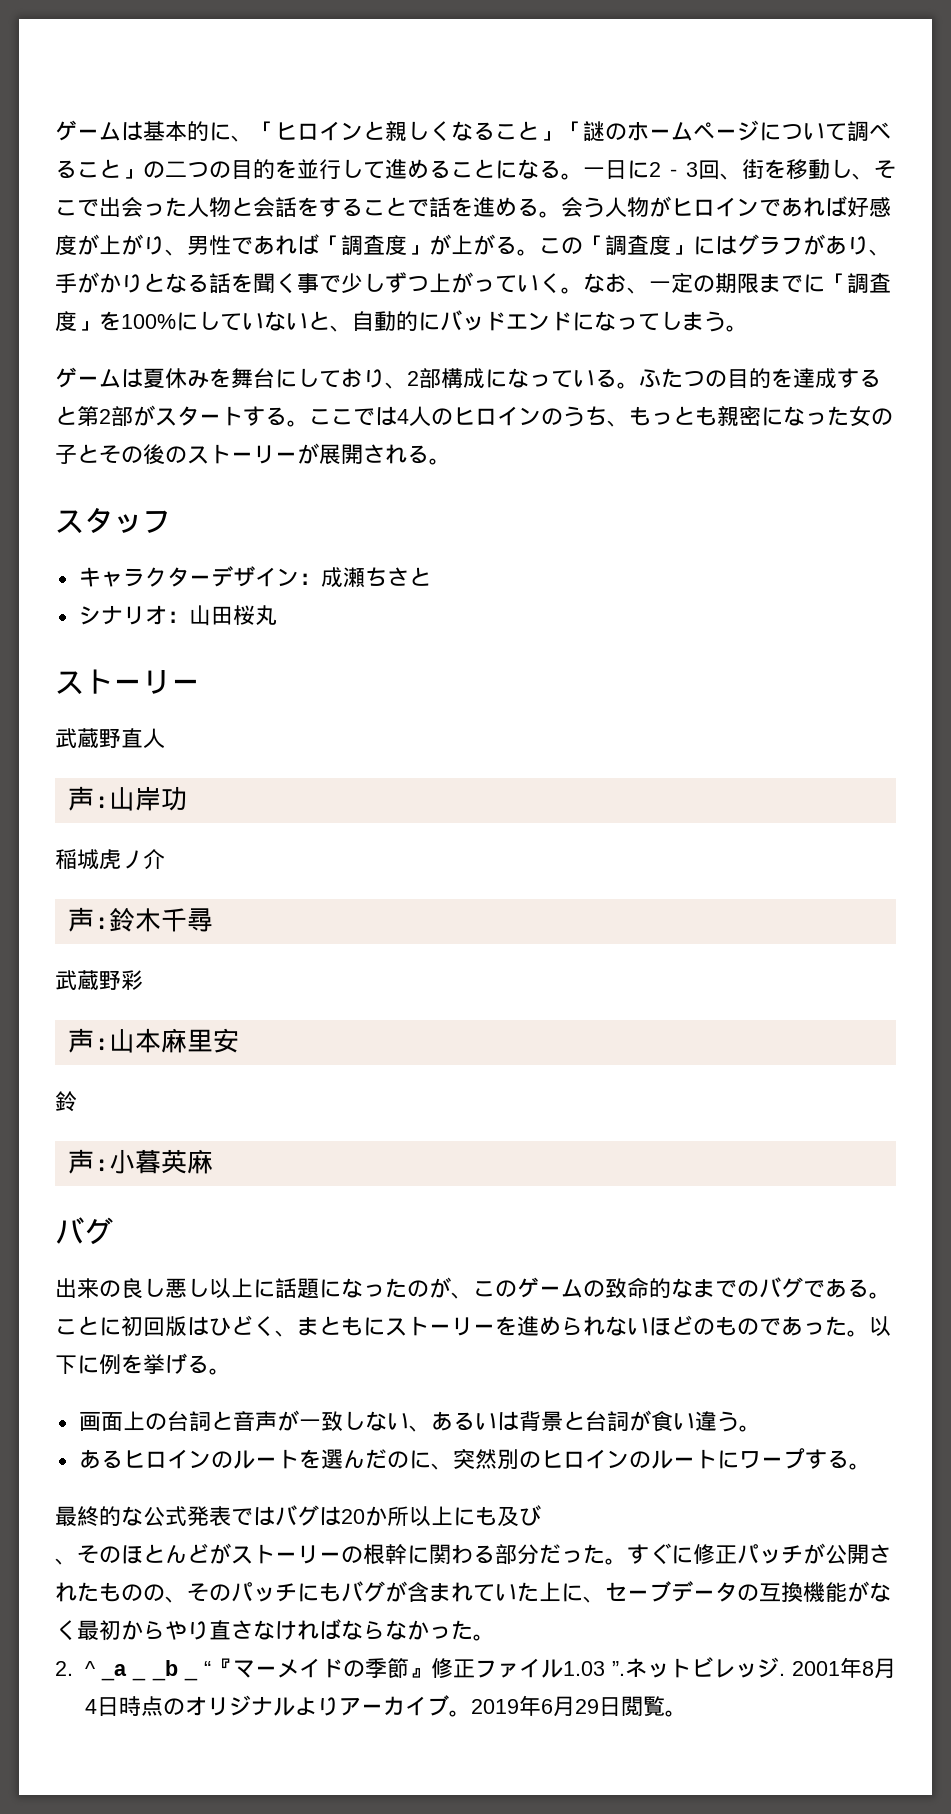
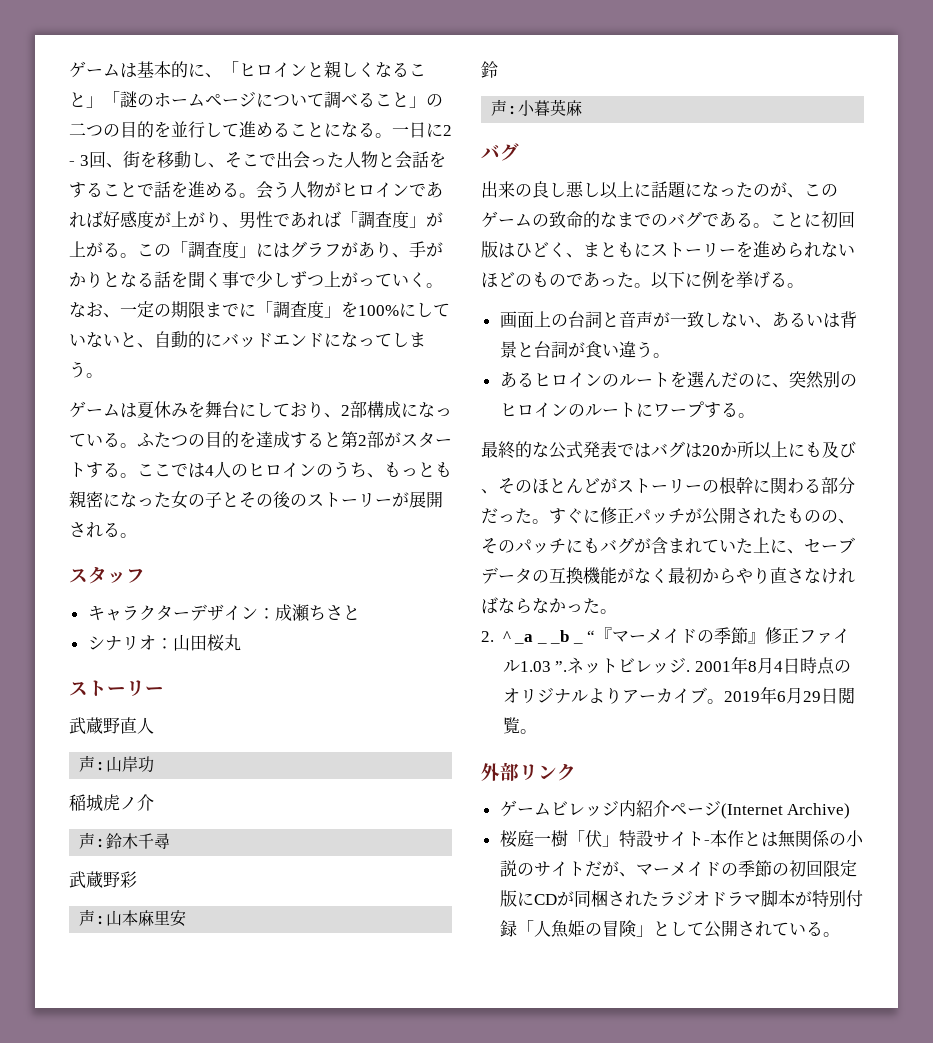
(688, 1713) none -> [481,762,576,781] [499,800,851,819] [499,830,864,848] [499,860,857,877] [499,890,863,908] [499,920,840,938] // 外部リンク // ゲームビレッジ内紹介ページ(Internet Archive) // 桜庭一樹「伏」特設サイト-本作とは無関係の小説のサイトだが、マーメイドの季節の初回限定版にCDが同梱されたラジオドラマ脚本が特別付録「人魚姫の冒険」として公開されている。

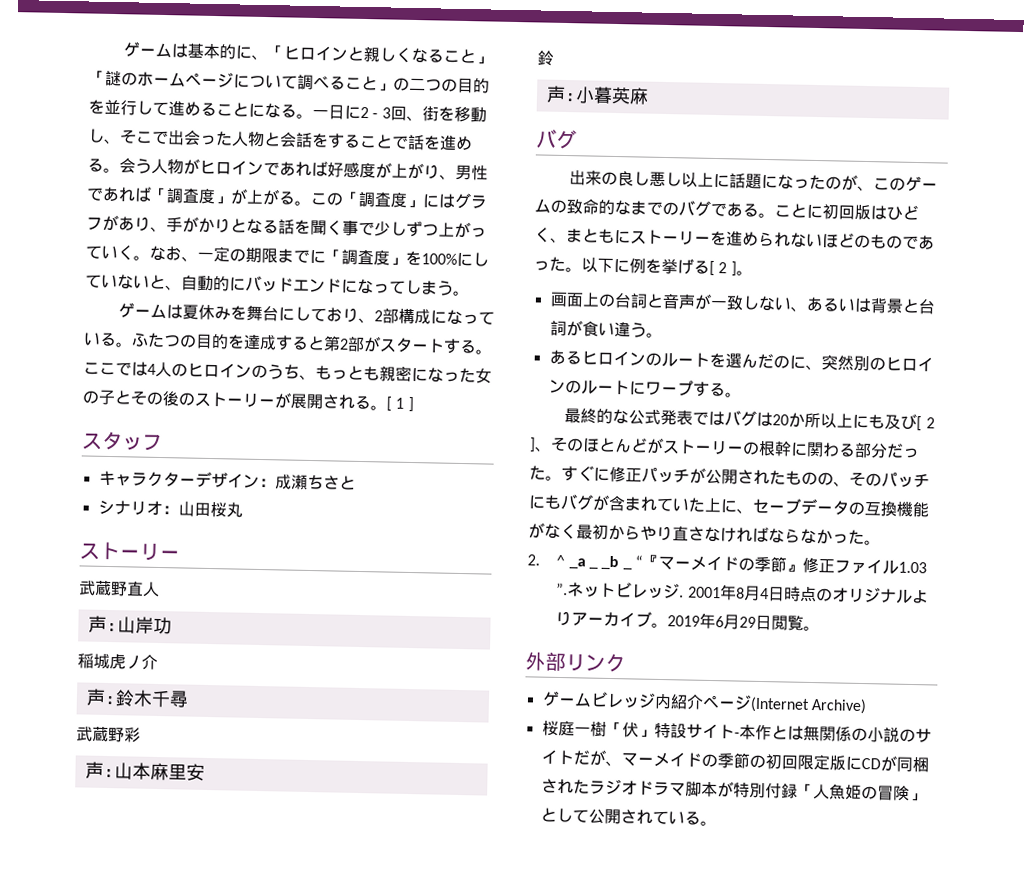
(137, 535) none -> [386,396,414,413] [ 1 ]
(787, 279) none -> [709,260,737,277] [ 2 ]
(856, 449) // -> [916,416,935,432] [529,437,536,453] [ 2 ]

